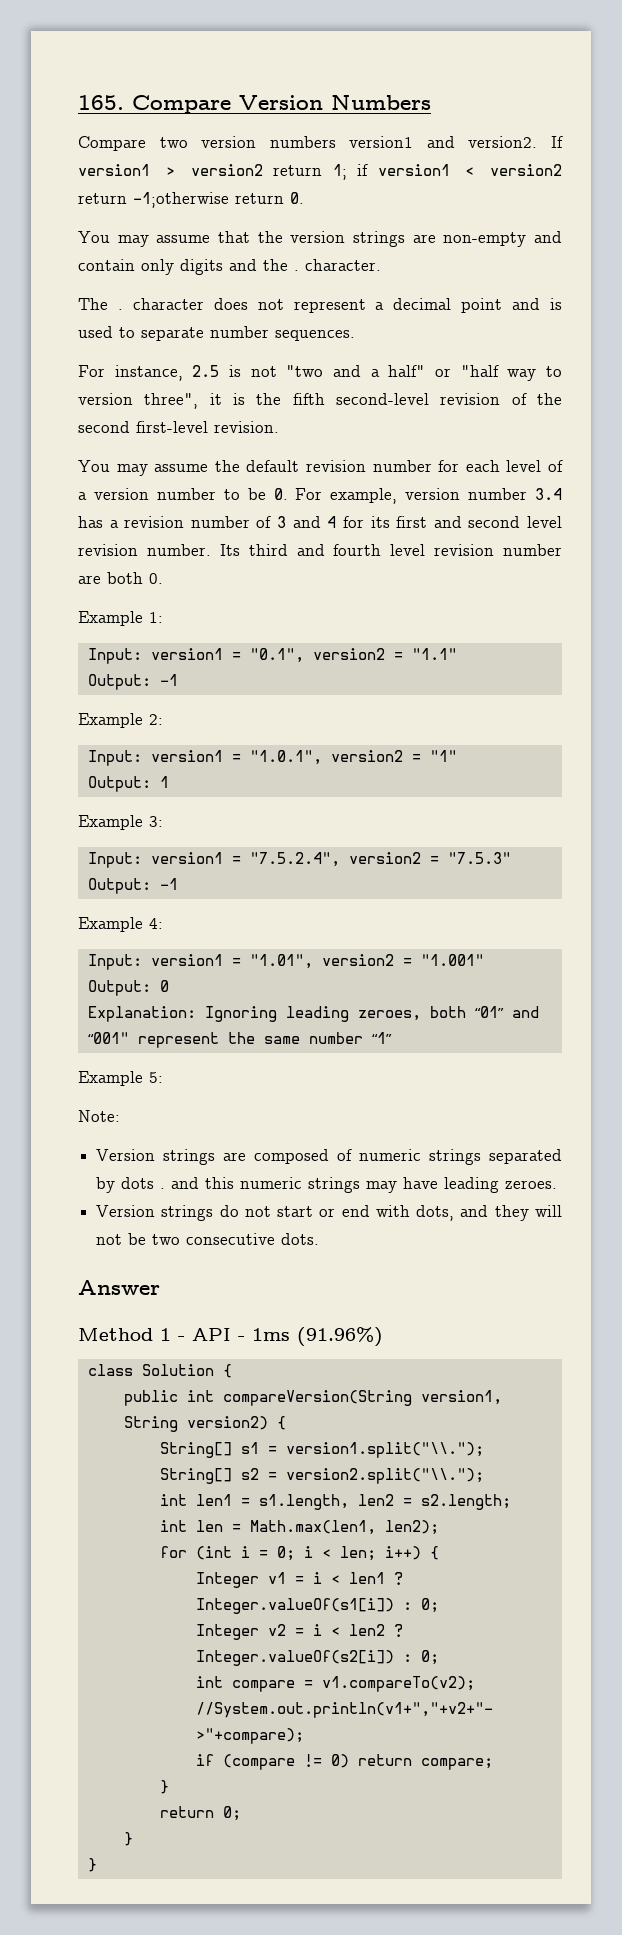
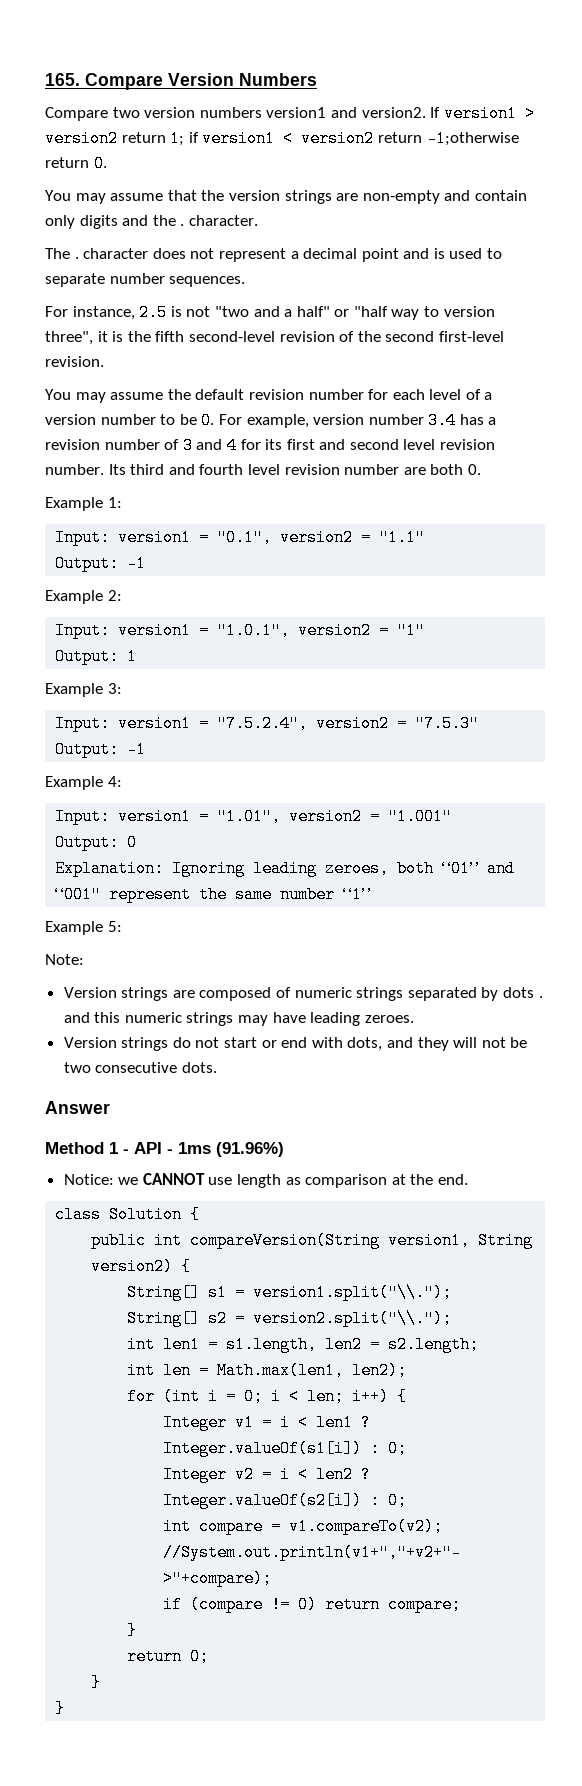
(383, 1337) none -> [63,1173,469,1188] // Notice: we CANNOT use length as comparison at the end.

